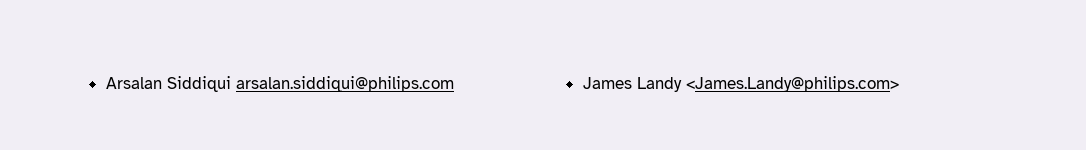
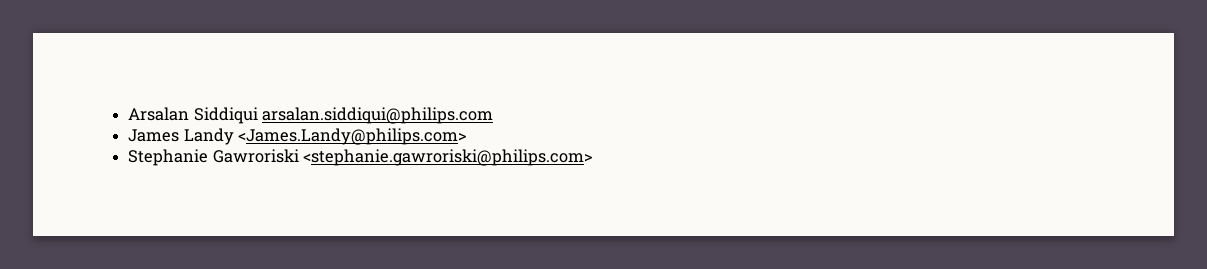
(899, 84) none -> [128,149,594,166] // Stephanie Gawroriski <stephanie.gawroriski@philips.com>

